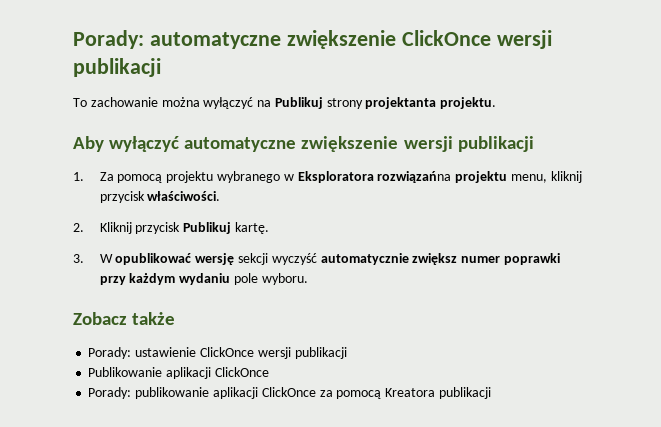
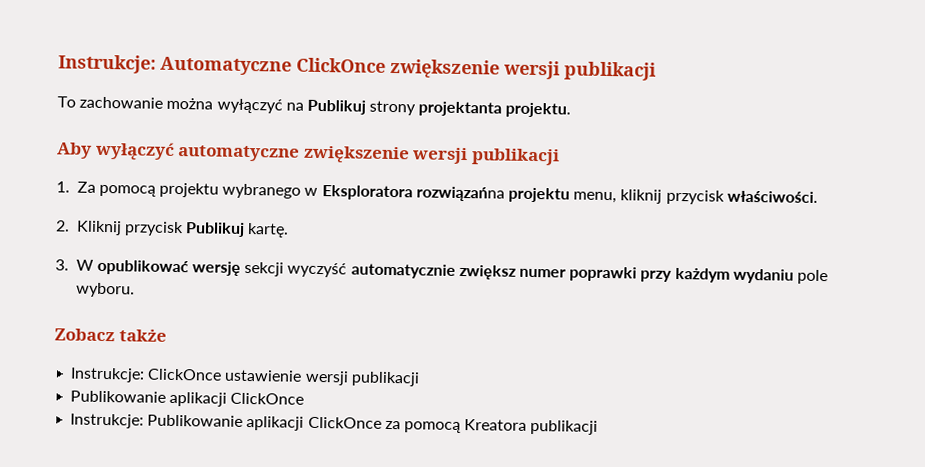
[73,30,491,49] Porady: automatyczne zwiększenie ClickOnce -> [58,54,500,79] Instrukcje: Automatyczne ClickOnce zwiększenie
[88,347,254,359] Porady: ustawienie ClickOnce -> [70,367,303,383] Instrukcje: ClickOnce ustawienie
[88,387,210,399] Porady: publikowanie -> [70,413,244,429] Instrukcje: Publikowanie

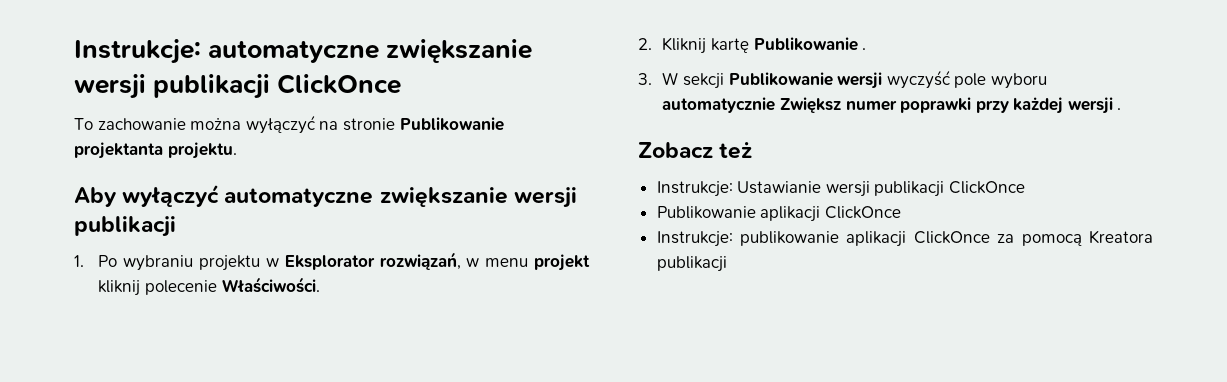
[58,54,657,81] Instrukcje: Automatyczne ClickOnce zwiększenie wersji publikacji -> [74,39,533,64] [74,74,402,99] Instrukcje: automatyczne zwiększanie wersji publikacji ClickOnce
[306,99,417,116] Publikuj strony -> [342,117,504,131] stronie Publikowanie
[302,145,410,164] zwiększenie -> [379,187,508,207] zwiększanie
[76,181,818,205] Za pomocą projektu wybranego w Eksploratora rozwiązańna projektu menu, kliknij przycisk właściwości. -> [98,252,590,271] [98,277,320,296] Po wybraniu projektu w Eksplorator rozwiązań, w menu projekt kliknij polecenie Właściwości.
[123,221,290,238] przycisk Publikuj kartę. -> [710,37,867,53] kartę Publikowanie .
[96,259,828,285] [75,282,135,298] opublikować wersję sekcji wyczyść automatycznie zwiększ numer poprawki przy każdym wydaniu pole wyboru. -> [682,70,1047,89] [662,97,1122,114] sekcji Publikowanie wersji wyczyść pole wyboru automatycznie Zwiększ numer poprawki przy każdej wersji .
[118,328,167,342] [70,367,420,387] także // Instrukcje: ClickOnce ustawienie wersji publikacji -> [719,142,753,159] [656,181,1026,197] też // Instrukcje: Ustawianie wersji publikacji ClickOnce
[147,414,244,427] Publikowanie -> [740,231,840,246] publikowanie

